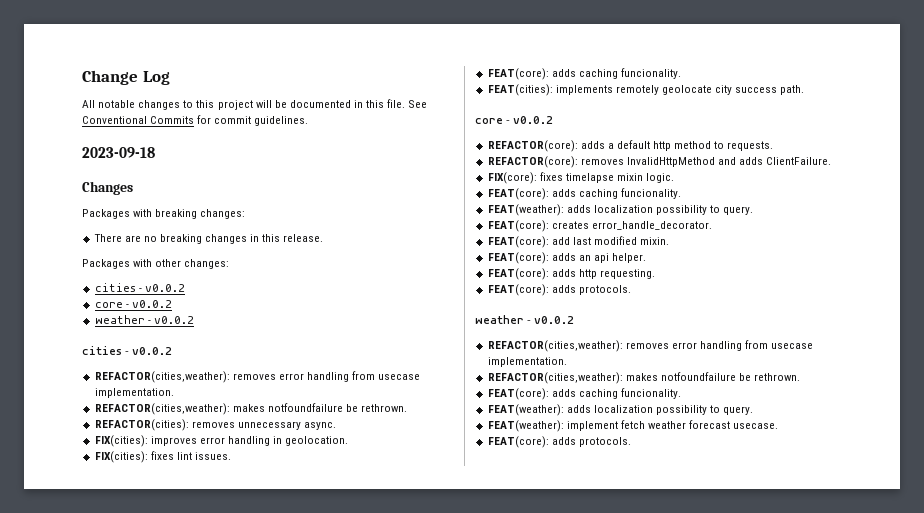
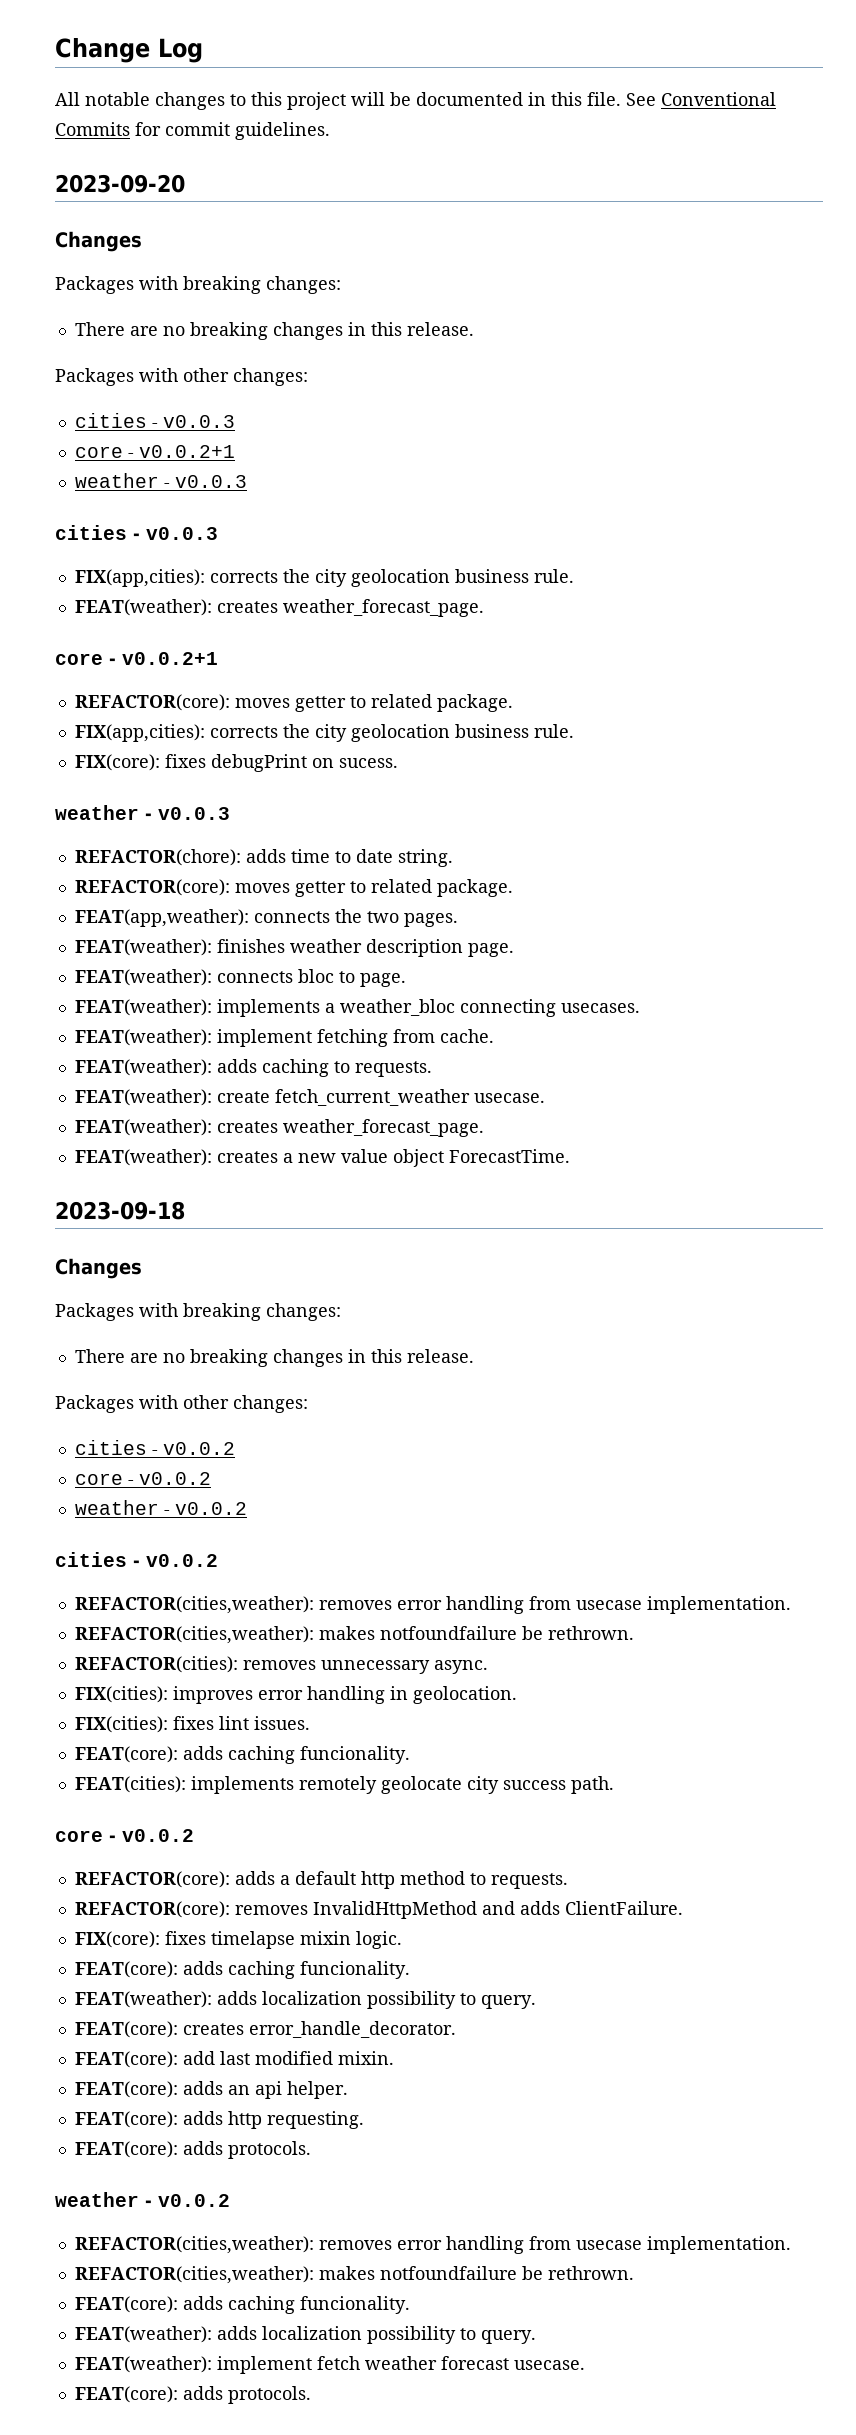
(309, 121) none -> [55,174,185,193] [55,231,142,252] [55,276,341,294] [74,322,474,340] [55,368,308,386] [74,413,235,428] [74,445,235,458] [74,473,247,488] [55,525,218,540] [74,569,574,587] [74,599,484,617] [55,652,218,665] [74,694,513,712] [74,724,574,742] [74,754,398,772] [55,805,230,820] [74,849,453,867] [74,879,513,897] [74,909,458,927] [74,939,514,957] [74,969,406,987] [74,999,640,1017] [74,1029,494,1047] [74,1059,432,1077] [74,1089,545,1106] [74,1119,484,1137] [74,1149,570,1167] // 2023-09-20 // Changes // Packages with breaking changes: // There are no breaking changes in this release. // Packages with other changes: // cities - v0.0.3 // core - v0.0.2+1 // weather - v0.0.3 // cities - v0.0.3 // FIX(app,cities): corrects the city geolocation business rule. // FEAT(weather): creates weather_forecast_page. // core - v0.0.2+1 // REFACTOR(core): moves getter to related package. // FIX(app,cities): corrects the city geolocation business rule. // FIX(core): fixes debugPrint on sucess. // weather - v0.0.3 // REFACTOR(chore): adds time to date string. // REFACTOR(core): moves getter to related package. // FEAT(app,weather): connects the two pages. // FEAT(weather): finishes weather description page. // FEAT(weather): connects bloc to page. // FEAT(weather): implements a weather_bloc connecting usecases. // FEAT(weather): implement fetching from cache. // FEAT(weather): adds caching to requests. // FEAT(weather): create fetch_current_weather usecase. // FEAT(weather): creates weather_forecast_page. // FEAT(weather): creates a new value object ForecastTime.

